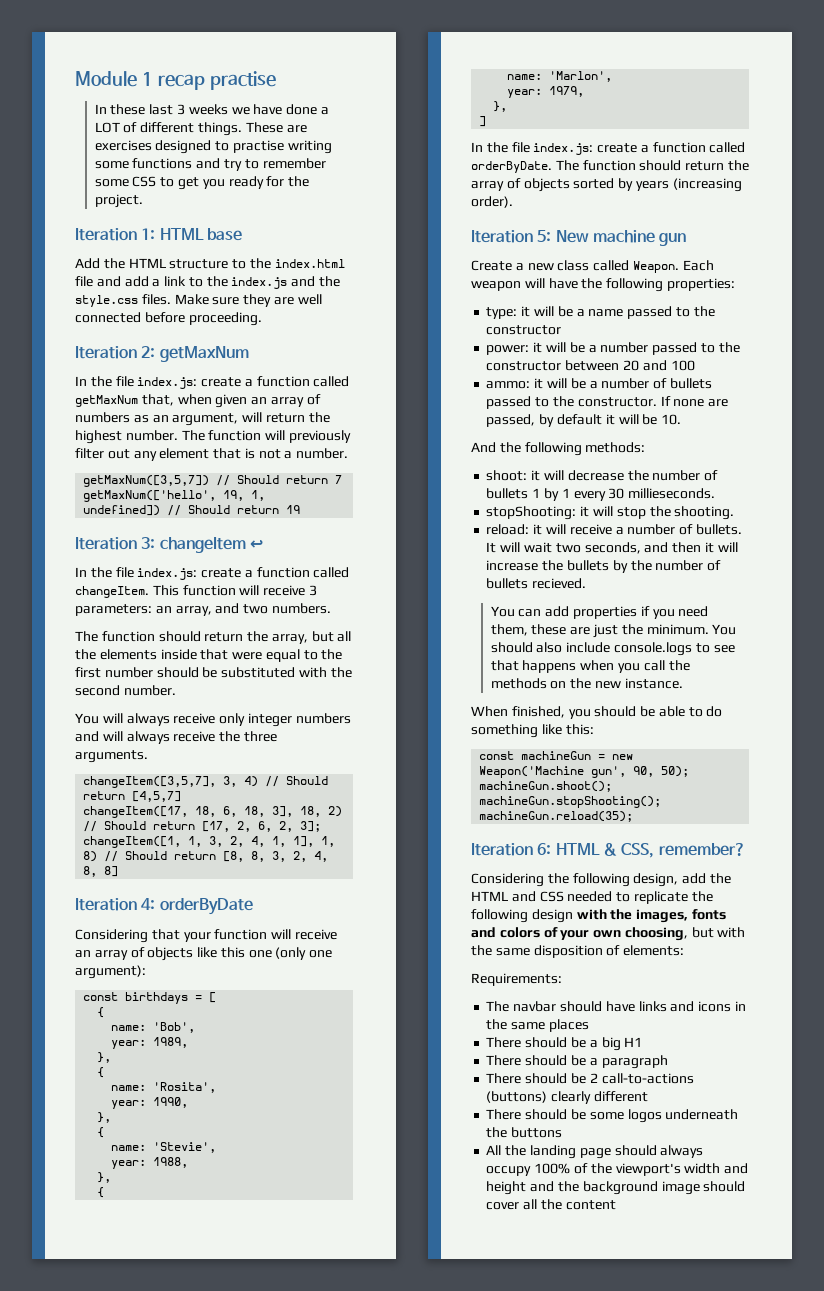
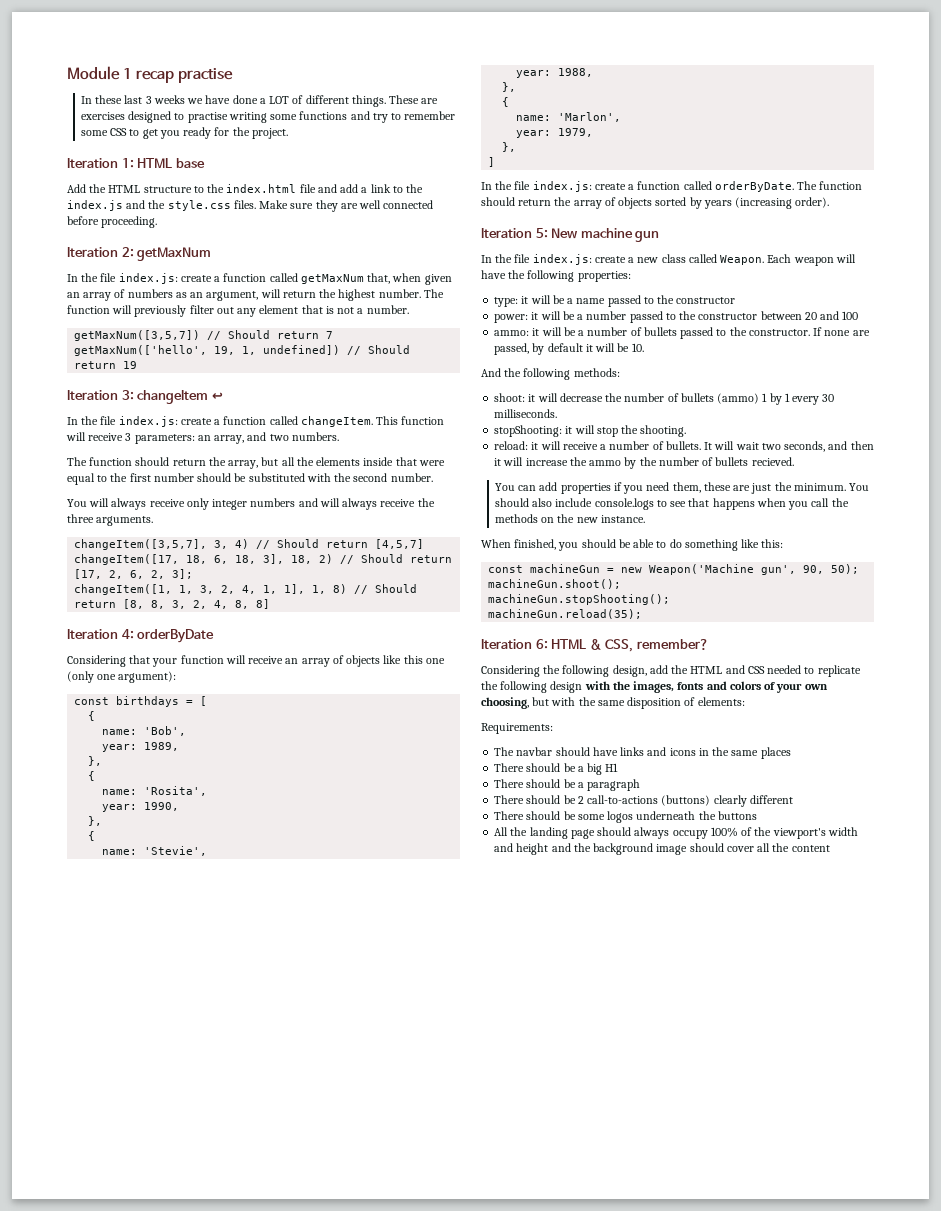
[471,260,512,271] Create -> [481,254,626,265] In the file index.js: create
(529, 493) none -> [717,393,760,404] (ammo)
[628,488,716,499] millieseconds. -> [494,409,558,418] milliseconds.
[566,560,609,571] bullets -> [589,460,622,466] ammo

